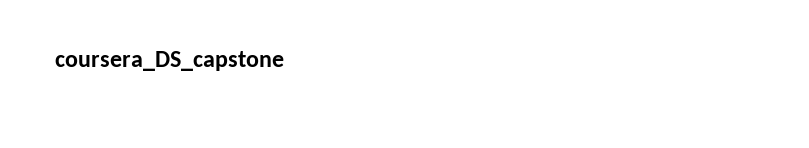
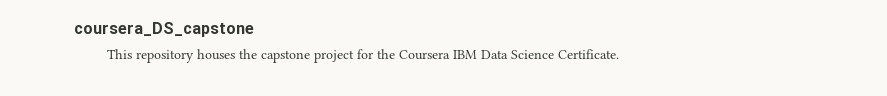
(284, 61) none -> [106,49,619,63] // This repository houses the capstone project for the Coursera IBM Data Science Certificate.

